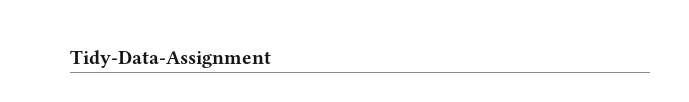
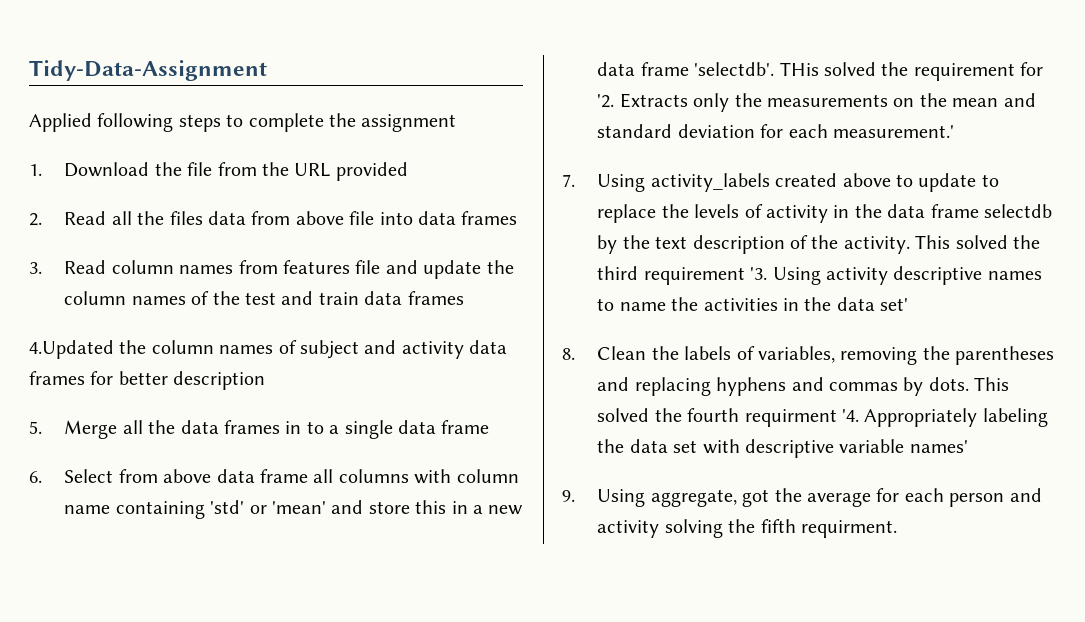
(271, 59) none -> [29,113,457,132] [29,162,408,181] [29,211,518,226] [29,260,514,279] [64,291,464,305] [29,340,508,359] [29,371,266,390] [29,420,490,439] [29,469,519,484] [64,500,524,519] [597,62,1044,81] [597,93,1036,112] [597,124,954,138] [562,173,999,192] [597,204,1052,223] [597,235,1040,254] [597,266,1042,285] [597,297,909,311] [562,346,1055,365] [597,377,1010,396] [597,408,1048,427] [597,439,968,458] [562,488,1042,507] [597,519,897,538] // Applied following steps to complete the assignment // 1. Download the file from the URL provided // 2. Read all the files data from above file into data frames // 3. Read column names from features file and update the column names of the test and train data frames // 4.Updated the column names of subject and activity data frames for better description // 5. Merge all the data frames in to a single data frame // 6. Select from above data frame all columns with column name containing 'std' or 'mean' and store this in a new data frame 'selectdb'. THis solved the requirement for '2. Extracts only the measurements on the mean and standard deviation for each measurement.' // 7. Using activity_labels created above to update to replace the levels of activity in the data frame selectdb by the text description of the activity. This solved the third requirement '3. Using activity descriptive names to name the activities in the data set' // 8. Clean the labels of variables, removing the parentheses and replacing hyphens and commas by dots. This solved the fourth requirment '4. Appropriately labeling the data set with descriptive variable names' // 9. Using aggregate, got the average for each person and activity solving the fifth requirment.

